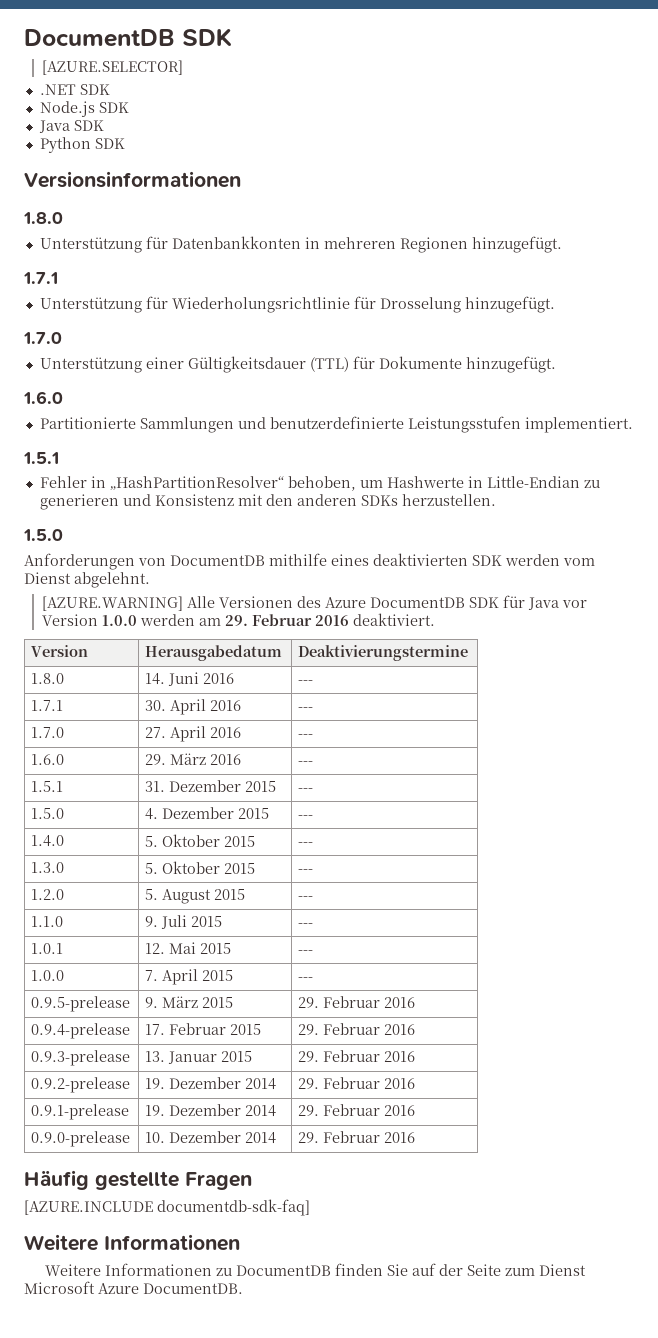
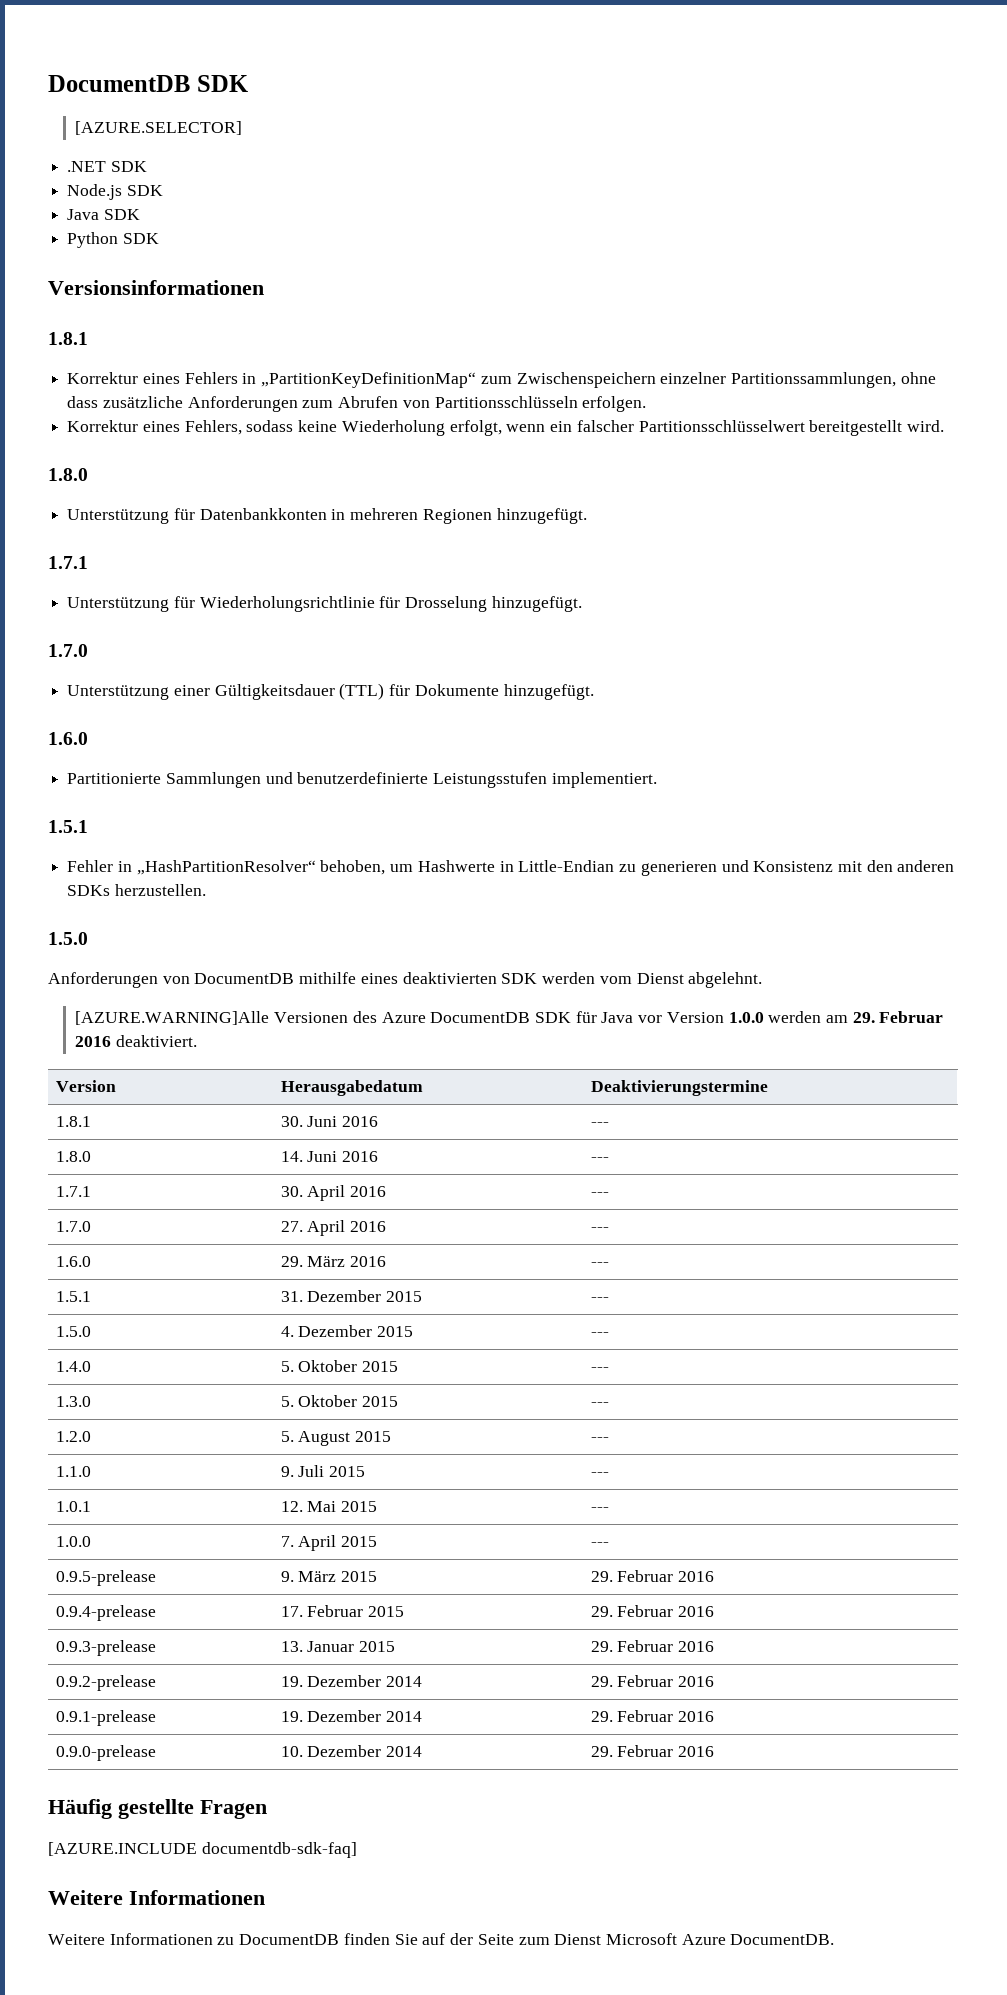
(241, 179) none -> [48,332,88,345] [67,372,936,388] [67,396,647,412] [67,420,944,436] // 1.8.1 // Korrektur eines Fehlers in „PartitionKeyDefinitionMap“ zum Zwischenspeichern einzelner Partitionssammlungen, ohne dass zusätzliche Anforderungen zum Abrufen von Partitionsschlüsseln erfolgen. // Korrektur eines Fehlers, sodass keine Wiederholung erfolgt, wenn ein falscher Partitionsschlüsselwert bereitgestellt wird.
[41,596,215,611] [AZURE.WARNING] Alle -> [75,1011,270,1025] [AZURE.WARNING]Alle
(469, 653) none -> [55,1116,91,1127] [280,1116,379,1127] [590,1122,609,1127] // 1.8.1 | 30. Juni 2016 | ---

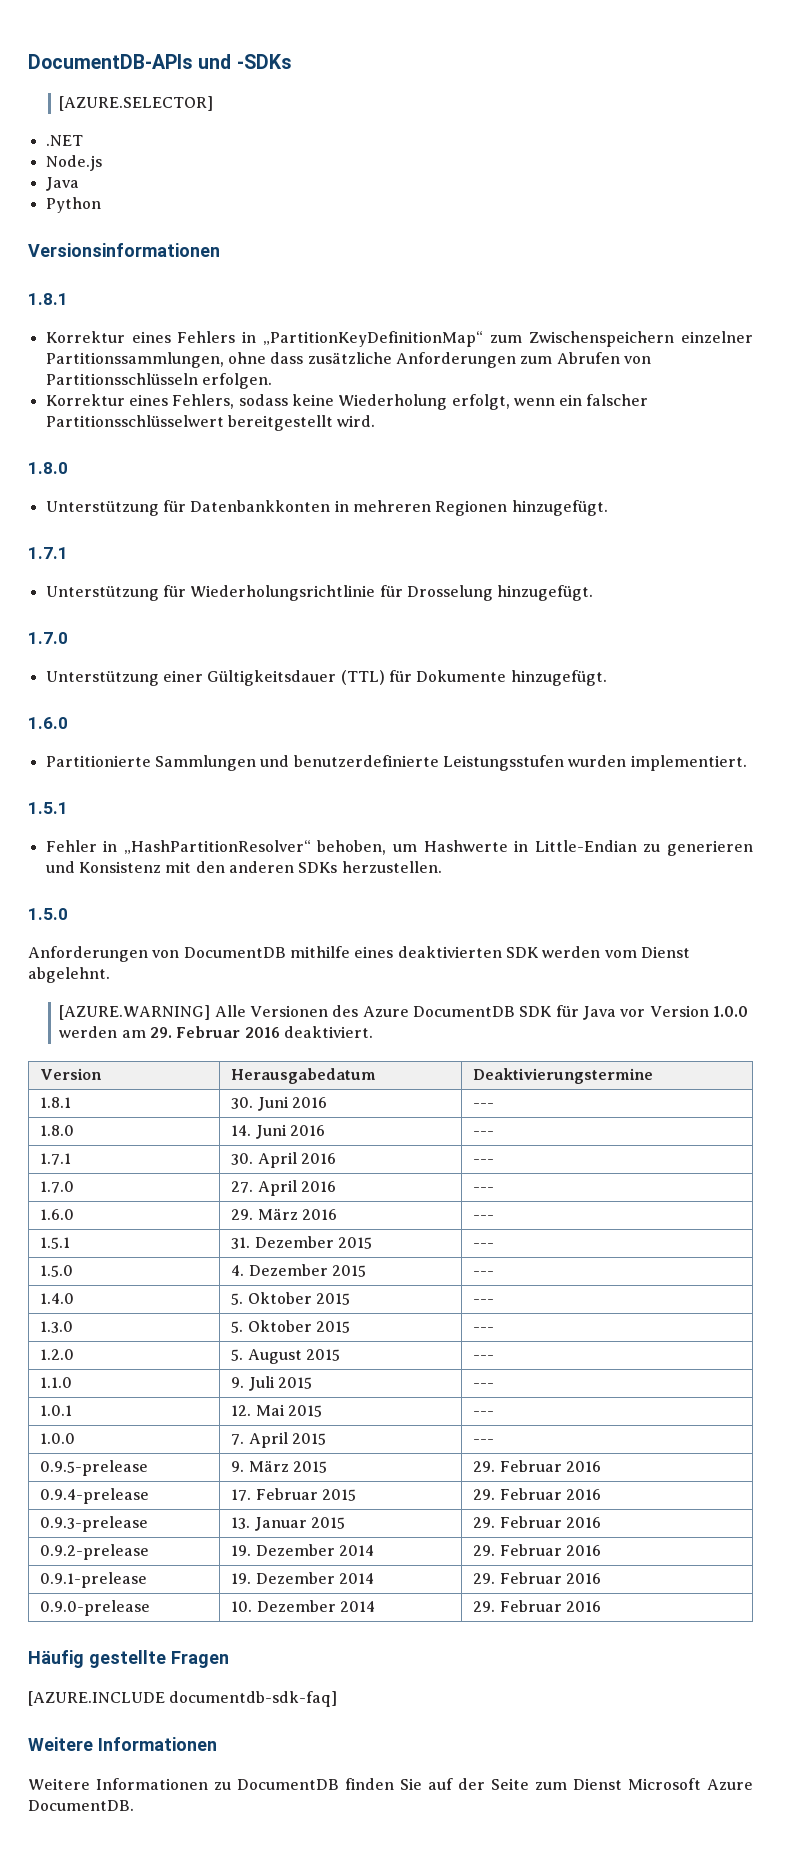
[48,75,248,92] DocumentDB SDK -> [28,54,292,69] DocumentDB-APIs und -SDKs
[110,161,147,172] SDK -> (83, 140) none
[126,185,163,196] [67,209,140,220] SDK // Java SDK -> [45,177,79,191] // Java
[122,233,159,244] SDK -> (101, 205) none
(548, 780) none -> [568,755,627,767] wurden
[75,1011,270,1025] [AZURE.WARNING]Alle -> [59,1005,246,1020] [AZURE.WARNING] Alle

